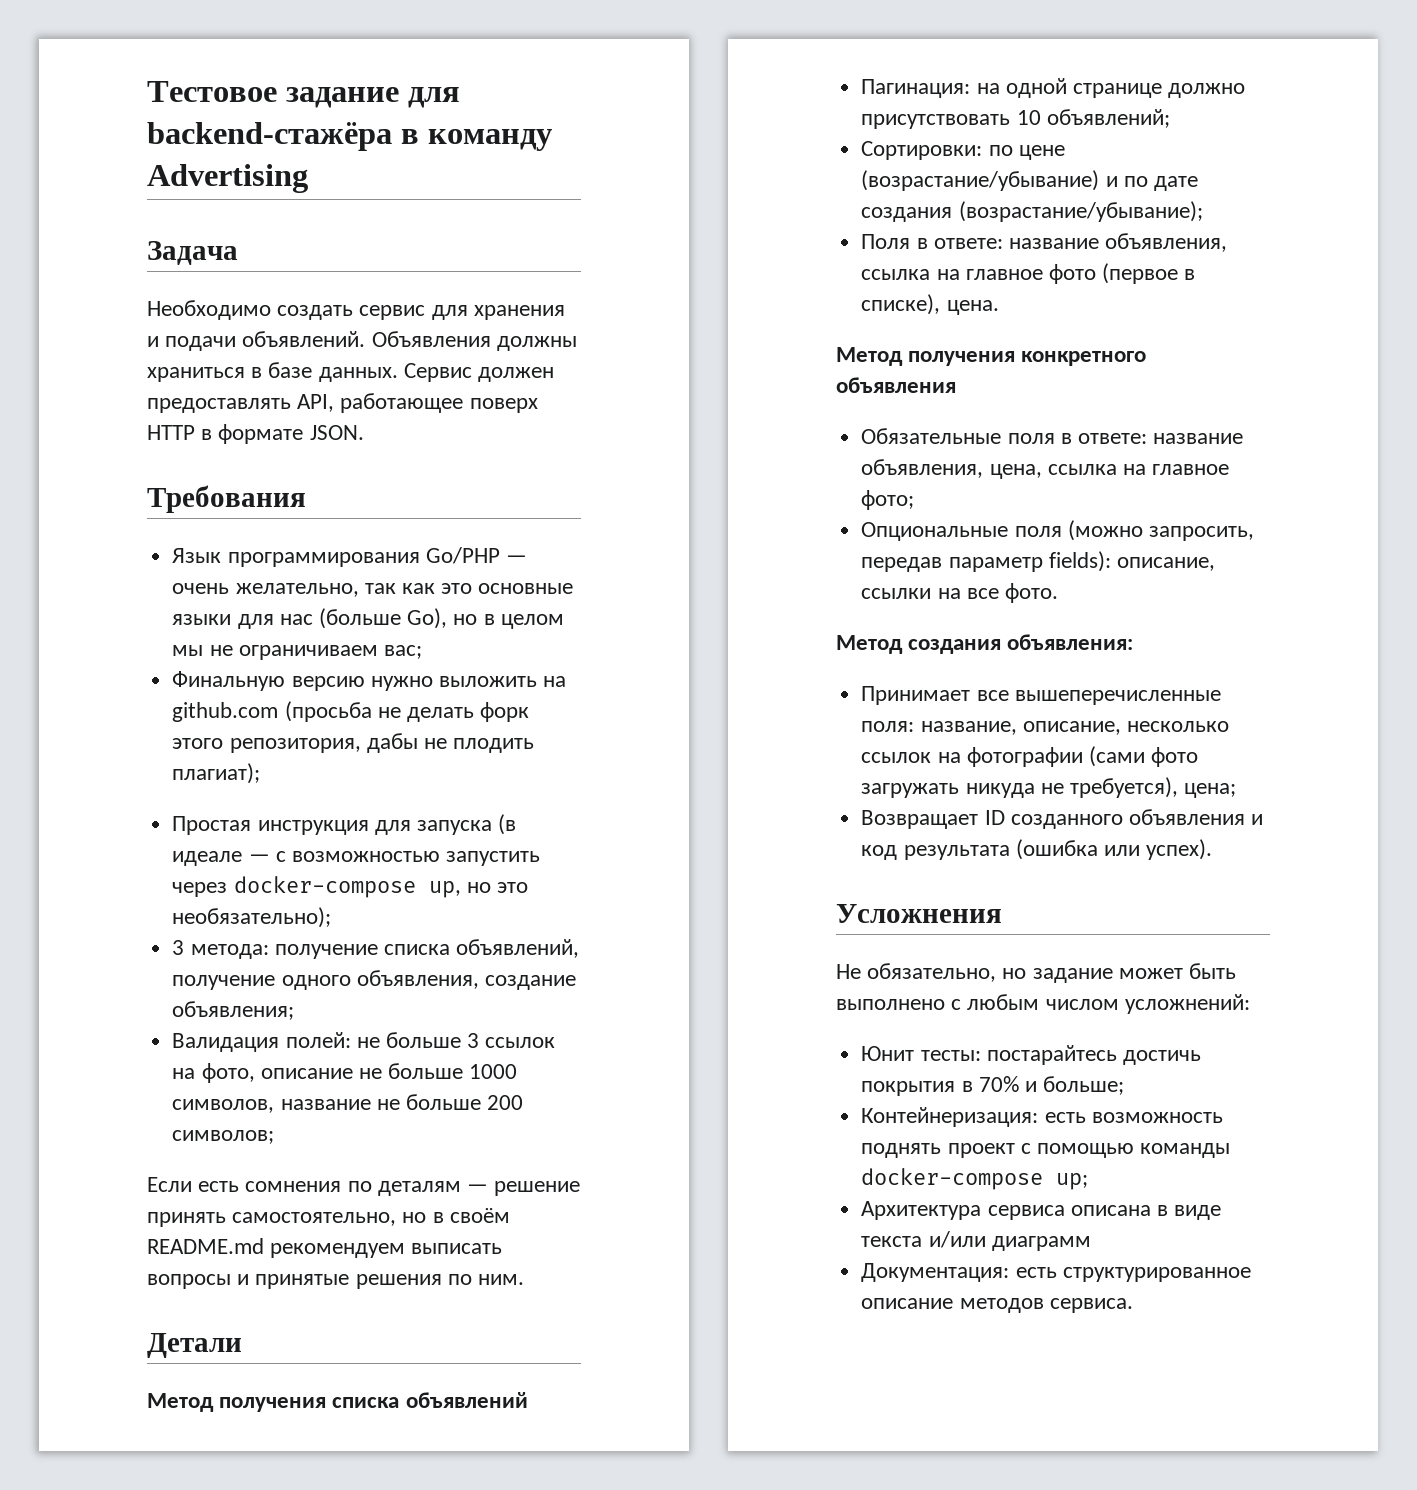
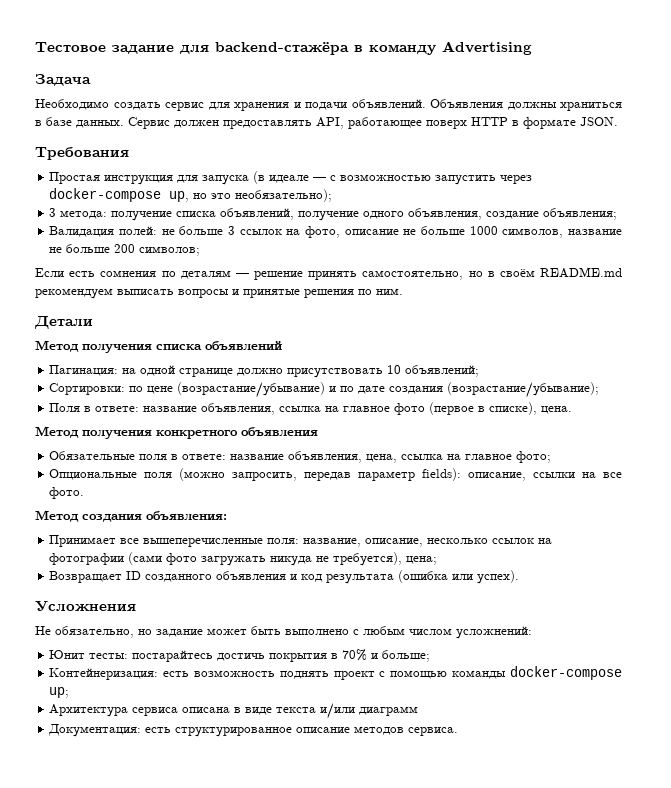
[172,547,527,567] [172,583,574,597] [172,608,564,629] [172,645,422,660] [172,671,567,691] [172,701,530,722] [172,733,535,753] [172,763,261,784] // Язык программирования Go/PHP — очень желательно, так как это основные языки для нас (больше Go), но в целом мы не ограничиваем вас; // Финальную версию нужно выложить на github.com (просьба не делать форк этого репозитория, дабы не плодить плагиат); -> (129, 153) none

